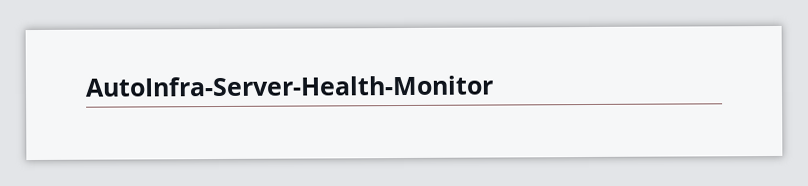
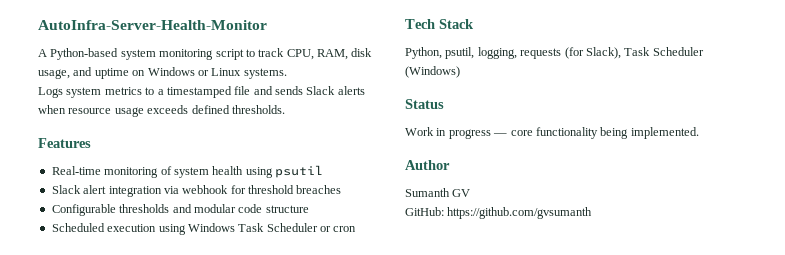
(494, 86) none -> [38,48,373,60] [38,67,287,79] [38,86,365,98] [38,105,285,117] [38,138,91,148] [51,165,323,178] [51,185,342,197] [51,204,309,216] [51,223,357,235] [405,19,474,29] [405,47,704,59] [405,66,460,78] [405,99,444,109] [405,127,699,139] [405,160,450,170] [405,188,471,197] [405,207,593,219] // A Python-based system monitoring script to track CPU, RAM, disk usage, and uptime on Windows or Linux systems. // Logs system metrics to a timestamped file and sends Slack alerts when resource usage exceeds defined thresholds. // Features // Real-time monitoring of system health using psutil // Slack alert integration via webhook for threshold breaches // Configurable thresholds and modular code structure // Scheduled execution using Windows Task Scheduler or cron // Tech Stack // Python, psutil, logging, requests (for Slack), Task Scheduler (Windows) // Status // Work in progress — core functionality being implemented. // Author // Sumanth GV // GitHub: https://github.com/gvsumanth

